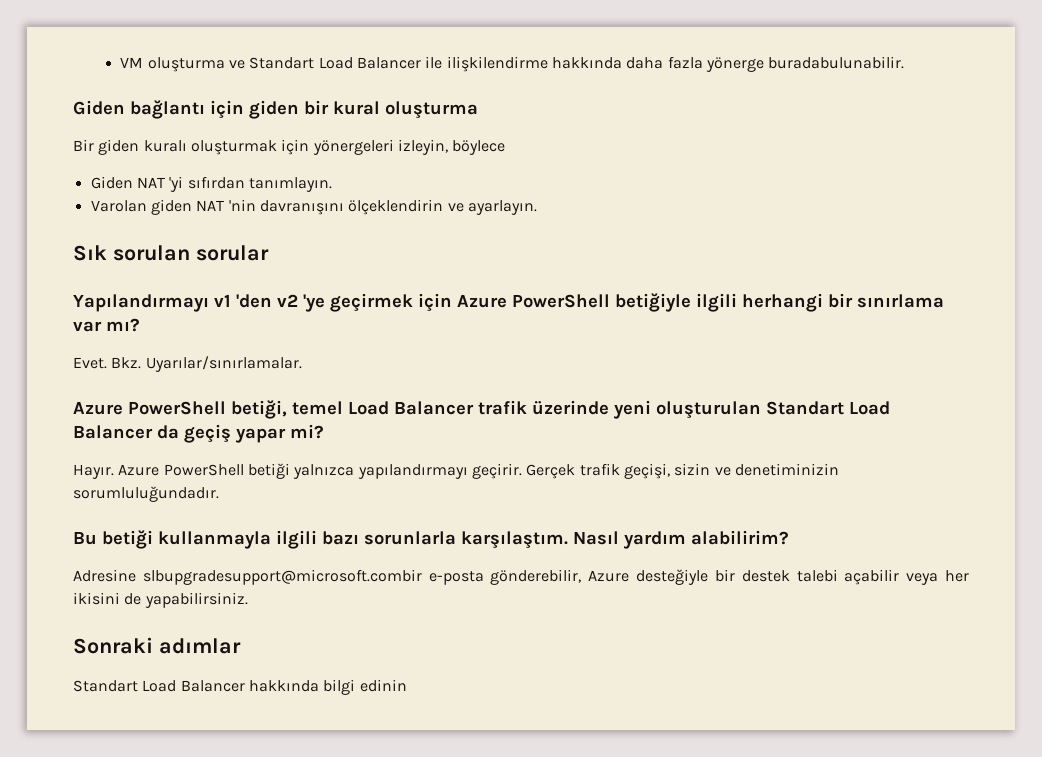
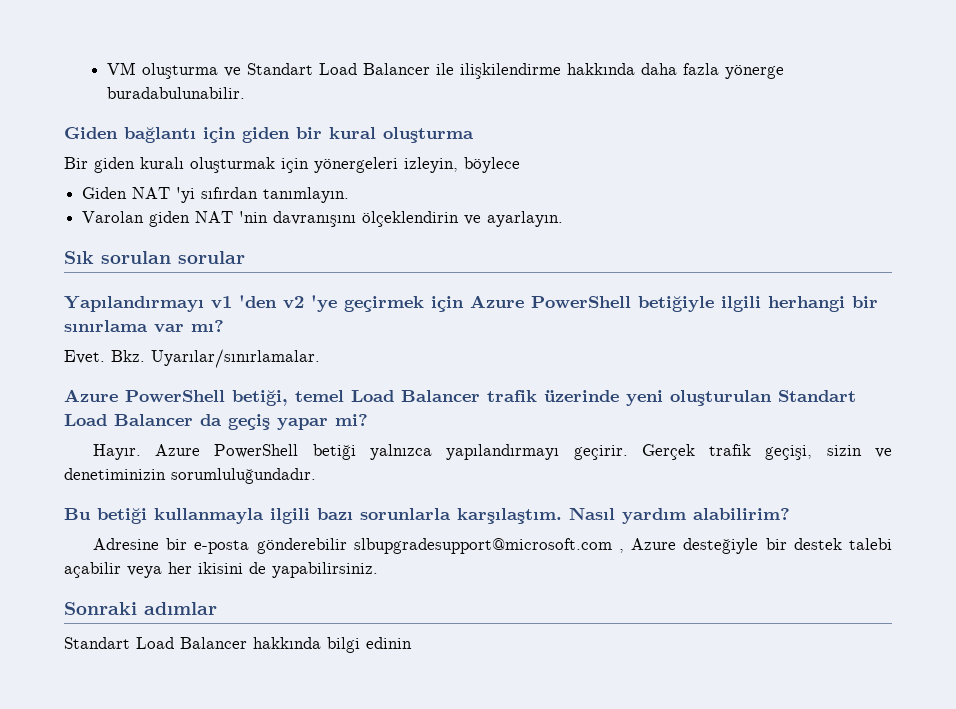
[142,569,582,585] slbupgradesupport@microsoft.combir e-posta gönderebilir, -> [166,538,624,554] bir e-posta gönderebilir slbupgradesupport@microsoft.com ,

